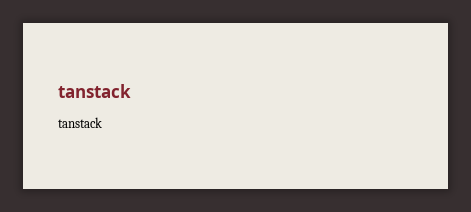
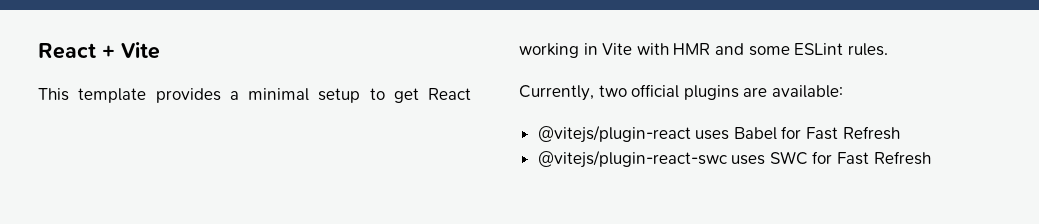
[58,84,131,98] [58,117,102,128] tanstack // tanstack -> [38,42,160,59] [38,88,471,103] [519,43,888,58] [519,84,843,101] [537,125,900,143] [537,150,931,168] React + Vite // This template provides a minimal setup to get React working in Vite with HMR and some ESLint rules. // Currently, two official plugins are available: // @vitejs/plugin-react uses Babel for Fast Refresh // @vitejs/plugin-react-swc uses SWC for Fast Refresh

